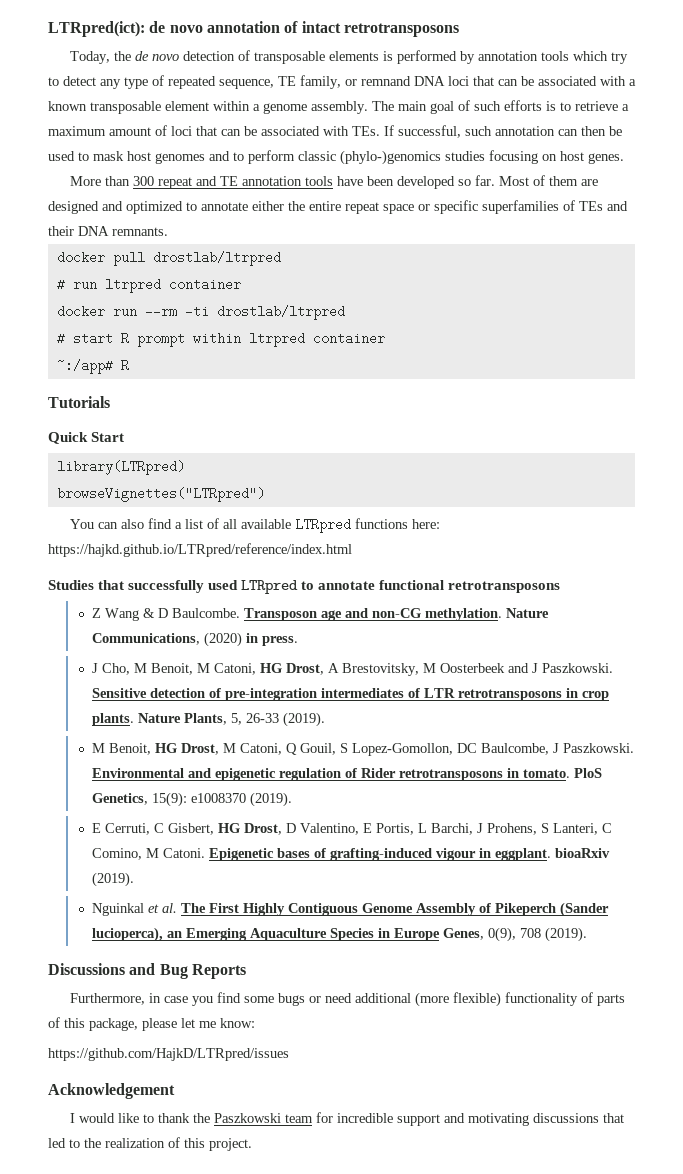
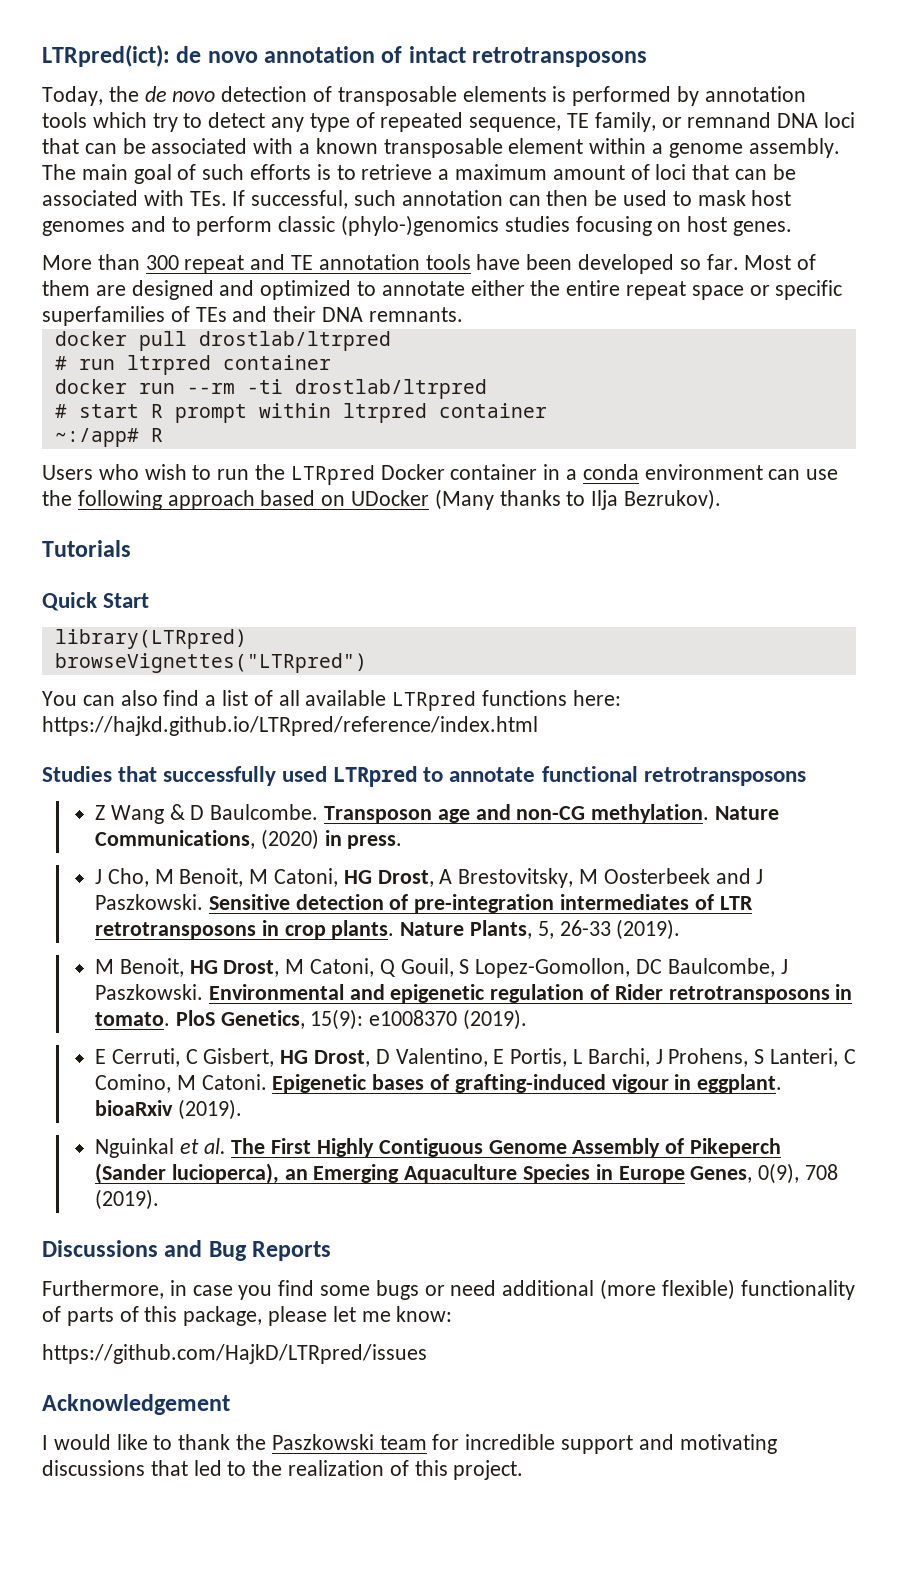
(129, 365) none -> [42,464,839,485] [42,489,722,510] // Users who wish to run the LTRpred Docker container in a conda environment can use the following approach based on UDocker (Many thanks to Ilja Bezrukov).

